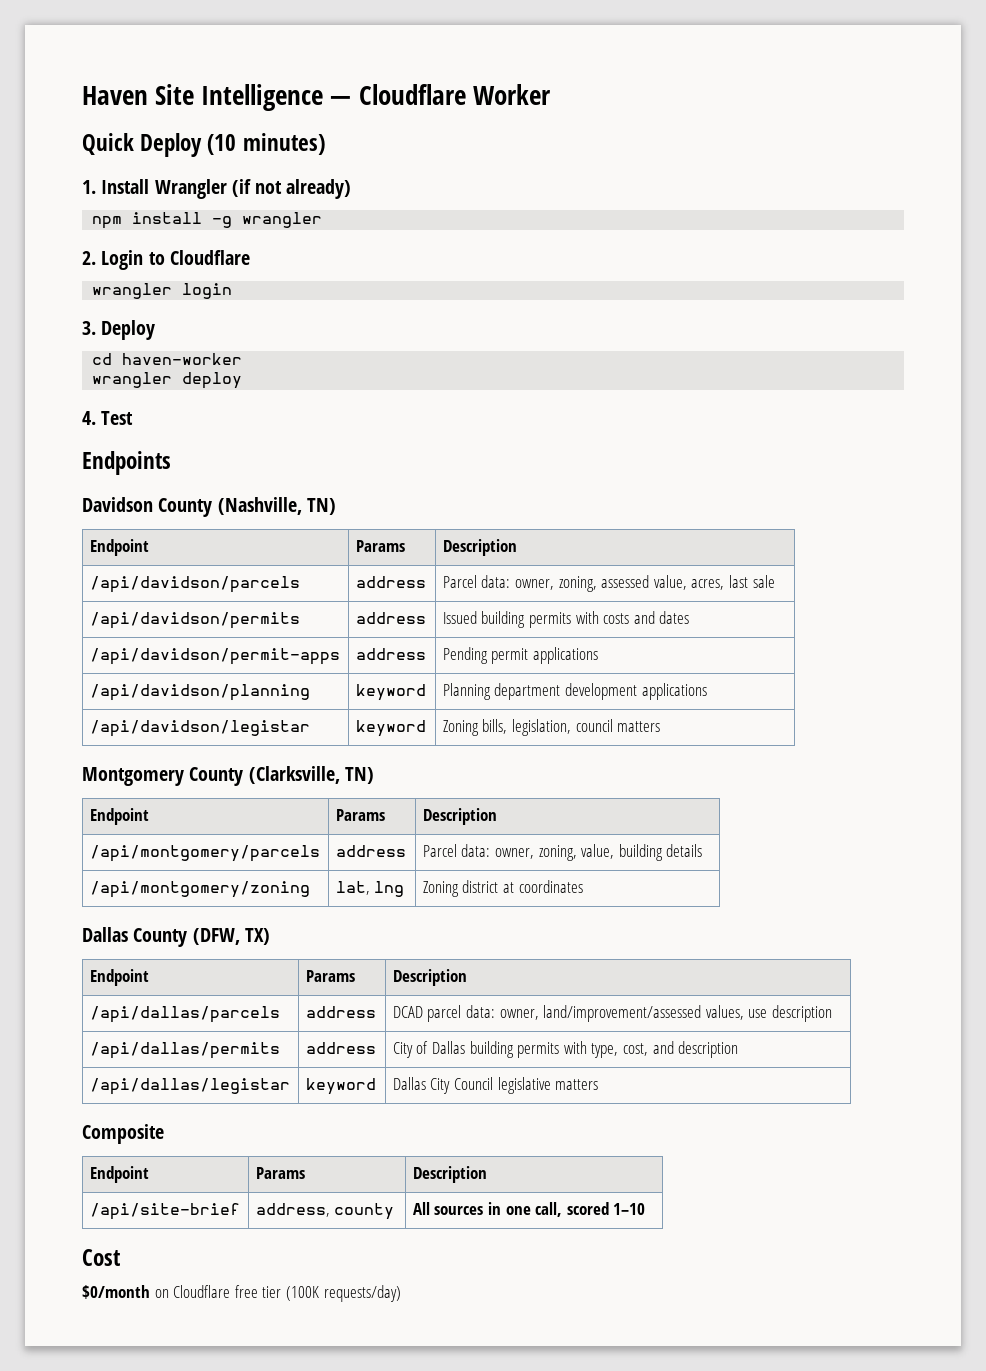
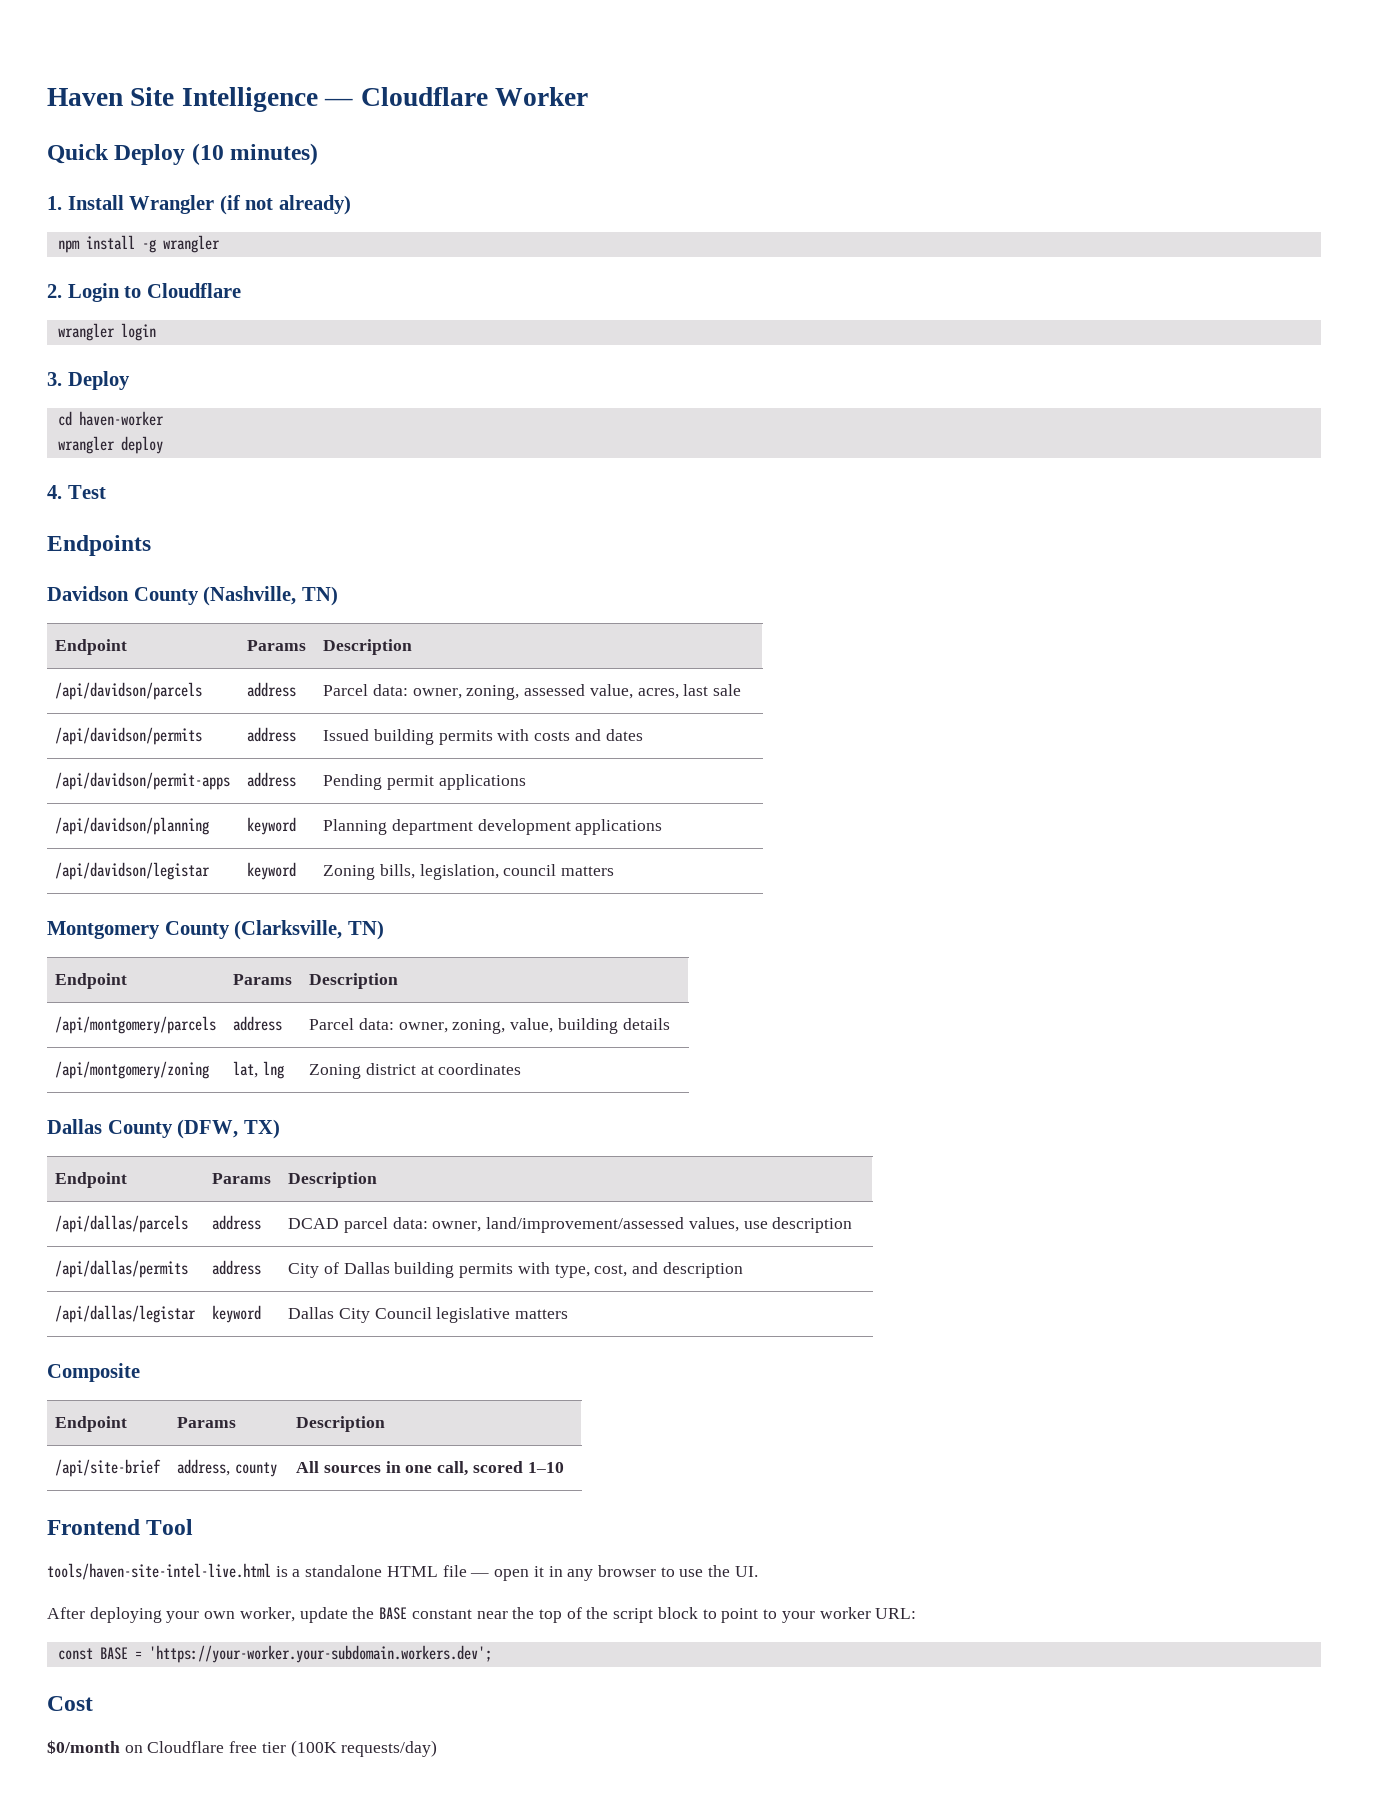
(646, 1209) none -> [47,1519,194,1535] [47,1563,758,1581] [47,1607,917,1623] [57,1645,492,1663] // Frontend Tool // tools/haven-site-intel-live.html is a standalone HTML file — open it in any browser to use the UI. // After deploying your own worker, update the BASE constant near the top of the script block to point to your worker URL: // const BASE = 'https://your-worker.your-subdomain.workers.dev';

